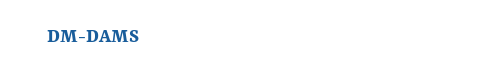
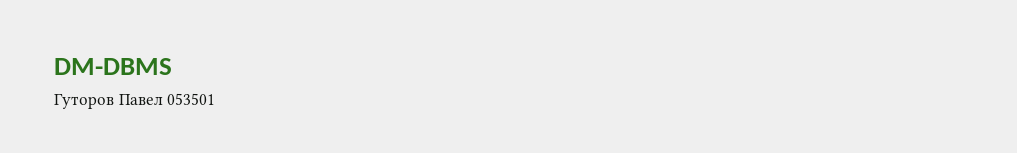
[47,30,139,42] DM-DAMS -> [54,58,172,75] [54,93,216,109] DM-DBMS // Гуторов Павел 053501

